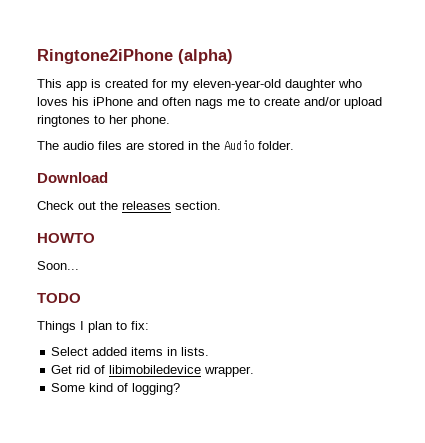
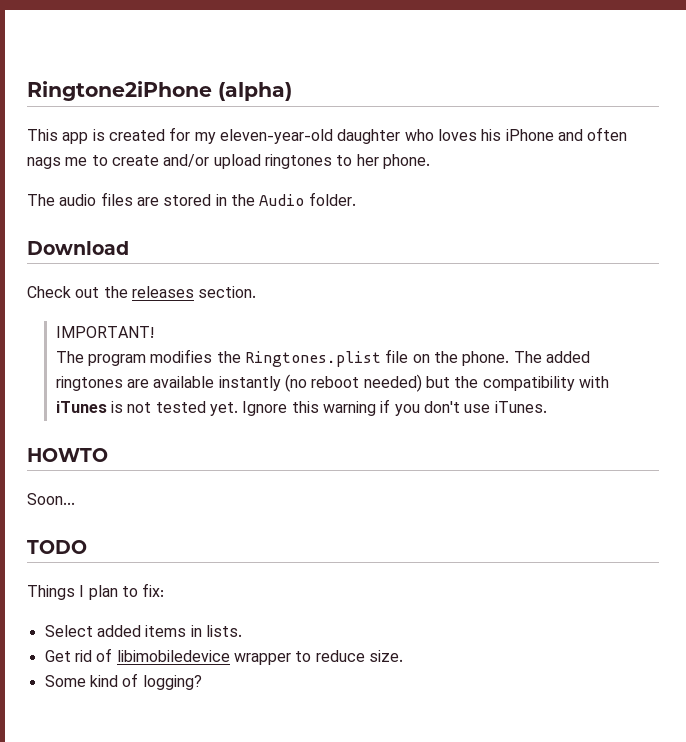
(221, 205) none -> [55,326,154,338] [55,349,590,367] [55,374,609,392] [55,399,547,416] // IMPORTANT! // The program modifies the Ringtones.plist file on the phone. The added ringtones are available instantly (no reboot needed) but the compatibility with iTunes is not tested yet. Ignore this warning if you don't use iTunes.
[204,366,255,377] wrapper. -> [233,650,403,665] wrapper to reduce size.

